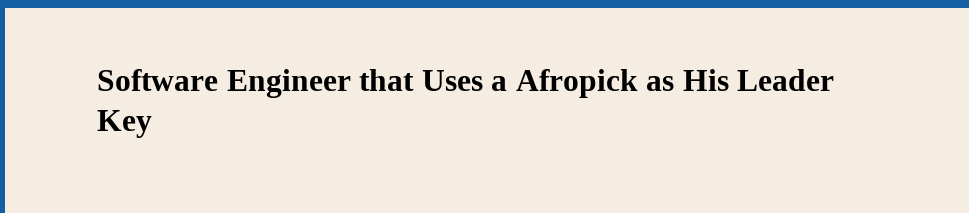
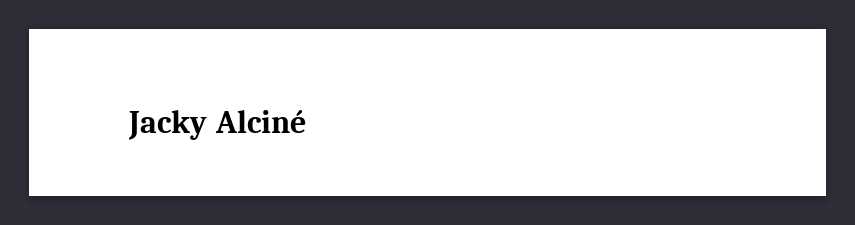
[97,69,835,98] [97,110,152,138] Software Engineer that Uses a Afropick as His Leader Key -> [128,110,306,140] Jacky Alciné

